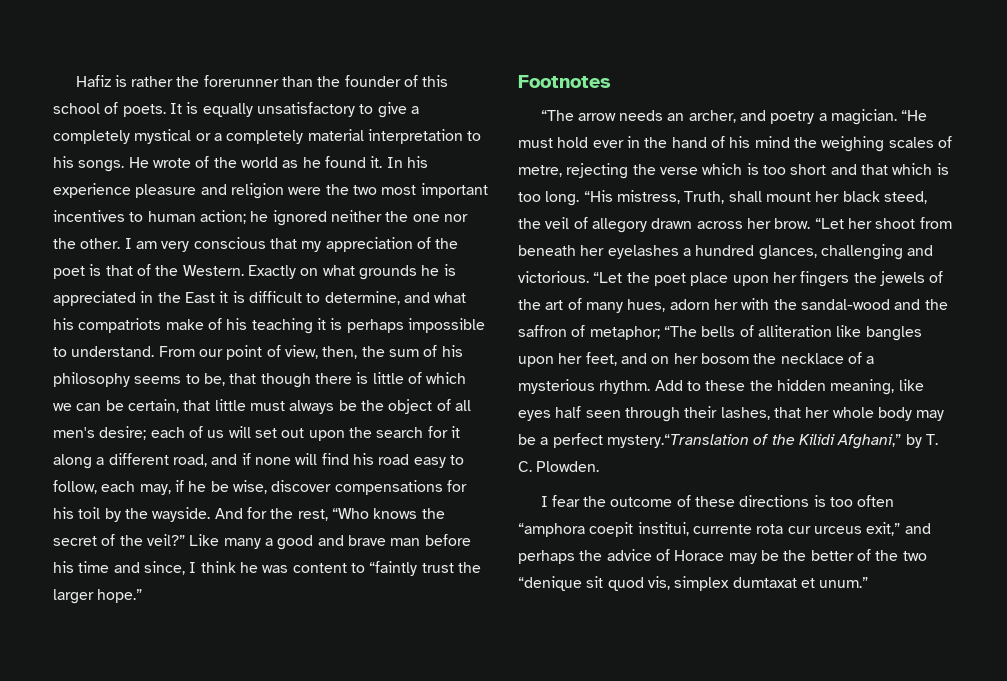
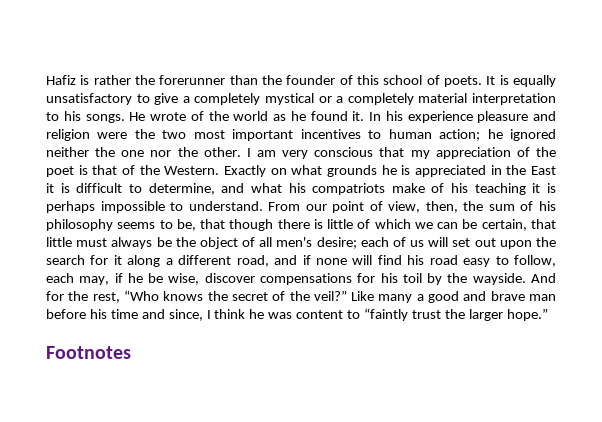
[540,109,928,125] [518,136,952,152] [518,163,949,179] [518,190,927,206] [518,217,952,233] [518,244,934,260] [518,271,944,287] [518,298,948,313] [518,325,922,341] [518,352,875,367] [518,379,924,395] [518,406,945,422] [518,433,938,449] [518,461,600,472] [540,495,895,507] [518,522,931,537] [518,549,927,564] [518,576,869,591] // “The arrow needs an archer, and poetry a magician. “He must hold ever in the hand of his mind the weighing scales of metre, rejecting the verse which is too short and that which is too long. “His mistress, Truth, shall mount her black steed, the veil of allegory drawn across her brow. “Let her shoot from beneath her eyelashes a hundred glances, challenging and victorious. “Let the poet place upon her fingers the jewels of the art of many hues, adorn her with the sandal-wood and the saffron of metaphor; “The bells of alliteration like bangles upon her feet, and on her bosom the necklace of a mysterious rhythm. Add to these the hidden meaning, like eyes half seen through their lashes, that her whole body may be a perfect mystery.“Translation of the Kilidi Afghani,” by T. C. Plowden. // I fear the outcome of these directions is too often “amphora coepit institui, currente rota cur urceus exit,” and perhaps the advice of Horace may be the better of the two “denique sit quod vis, simplex dumtaxat et unum.” -> (131, 352) none

